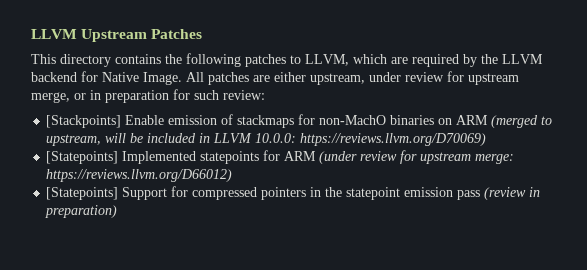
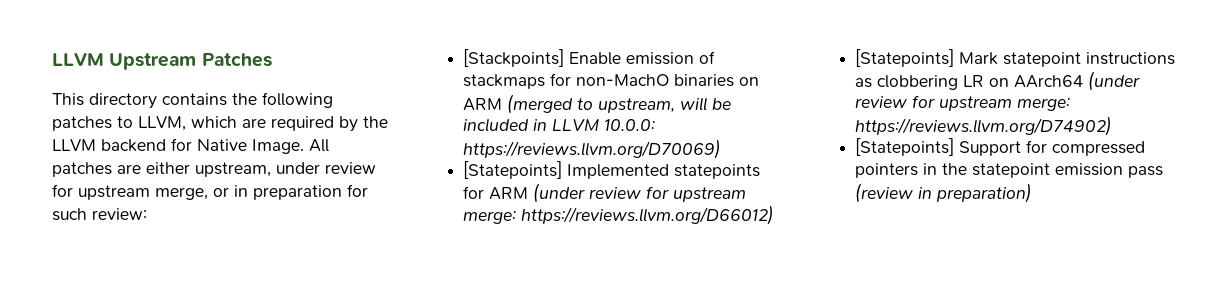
(233, 175) none -> [855,49,1176,67] [855,71,1141,91] [855,95,1071,111] [855,116,1113,136] // [Statepoints] Mark statepoint instructions as clobbering LR on AArch64 (under review for upstream merge: https://reviews.llvm.org/D74902)

